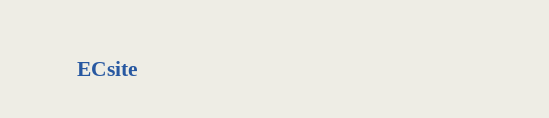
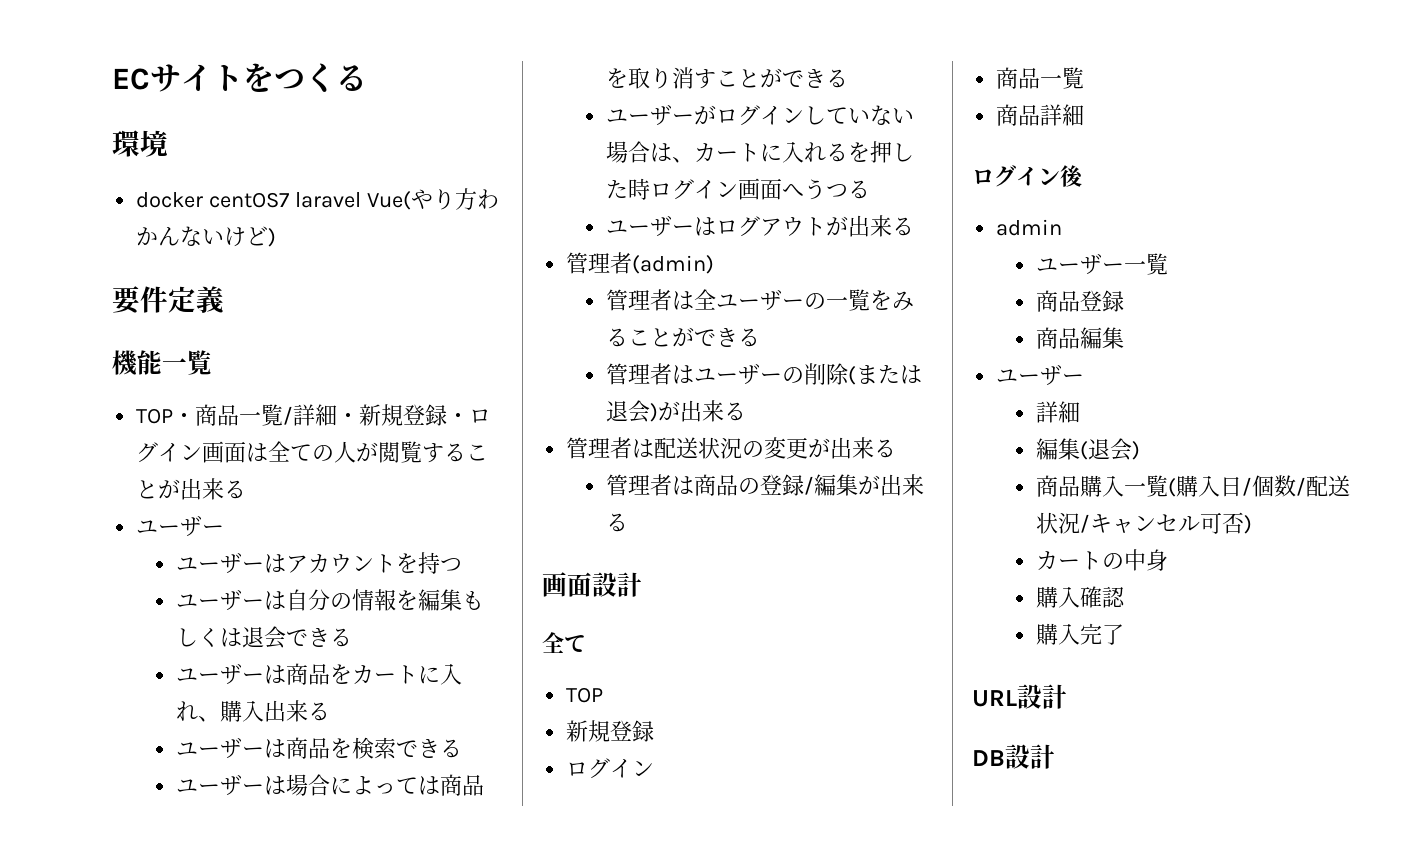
[77,61,138,76] ECsite -> [112,63,367,92] [112,130,168,157] [136,188,500,210] [136,226,277,247] [112,286,224,314] [112,350,212,376] [136,404,492,426] [136,441,489,463] [136,478,247,500] [136,515,225,536] [176,552,463,574] [176,589,485,611] [176,626,353,649] [176,663,463,685] [176,700,331,722] [176,737,463,759] [176,774,485,796] [606,67,849,89] [606,104,915,126] [606,141,915,163] [606,178,871,200] [606,215,915,237] [566,252,715,274] [606,289,915,311] [606,327,761,347] [606,363,923,385] [606,400,747,423] [566,437,897,459] [606,474,925,496] [606,513,629,532] [542,572,642,597] [542,632,586,653] [566,687,604,703] [566,720,655,742] [566,758,655,779] [996,67,1085,89] [996,104,1085,126] [972,165,1083,187] [996,219,1063,236] [1036,253,1169,275] [1036,290,1125,312] [1036,327,1125,349] [996,364,1085,385] [1036,401,1081,423] [1036,438,1141,461] [1036,475,1351,497] [1036,512,1253,534] [1036,549,1169,571] [1036,586,1126,608] [1036,623,1125,645] [972,684,1067,709] [972,744,1055,769] ECサイトをつくる // 環境 // docker centOS7 laravel Vue(やり方わかんないけど) // 要件定義 // 機能一覧 // TOP・商品一覧/詳細・新規登録・ログイン画面は全ての人が閲覧することが出来る // ユーザー // ユーザーはアカウントを持つ // ユーザーは自分の情報を編集もしくは退会できる // ユーザーは商品をカートに入れ、購入出来る // ユーザーは商品を検索できる // ユーザーは場合によっては商品を取り消すことができる // ユーザーがログインしていない場合は、カートに入れるを押した時ログイン画面へうつる // ユーザーはログアウトが出来る // 管理者(admin) // 管理者は全ユーザーの一覧をみることができる // 管理者はユーザーの削除(または退会)が出来る // 管理者は配送状況の変更が出来る // 管理者は商品の登録/編集が出来る // 画面設計 // 全て // TOP // 新規登録 // ログイン // 商品一覧 // 商品詳細 // ログイン後 // admin // ユーザー一覧 // 商品登録 // 商品編集 // ユーザー // 詳細 // 編集(退会) // 商品購入一覧(購入日/個数/配送状況/キャンセル可否) // カートの中身 // 購入確認 // 購入完了 // URL設計 // DB設計

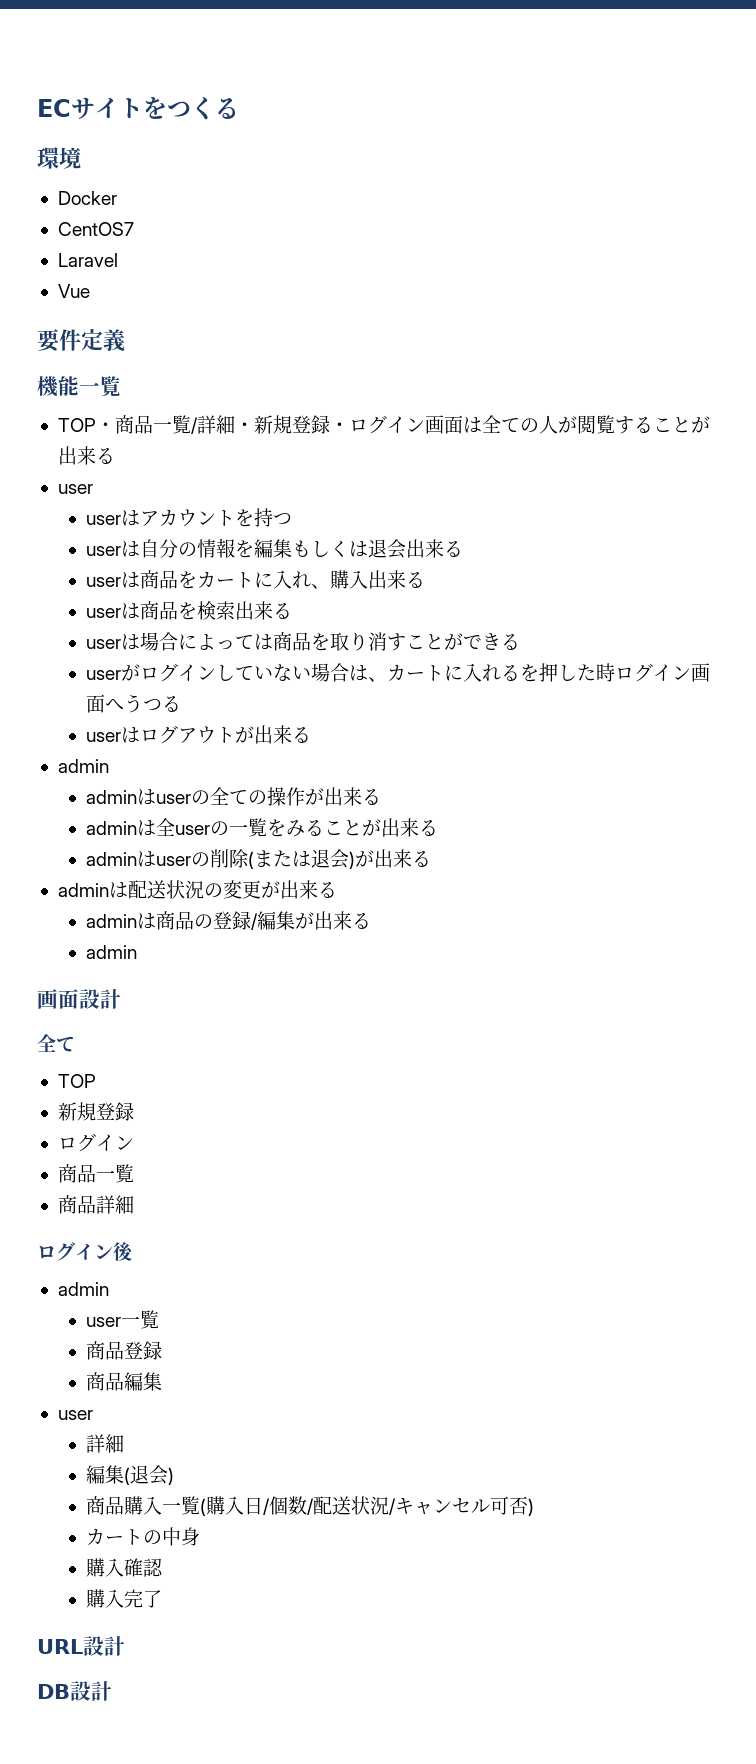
[136,188,500,210] [136,226,277,247] docker centOS7 laravel Vue(やり方わかんないけど) -> [57,191,117,205] [57,222,134,236] [57,253,118,267] [57,284,90,298] Docker // CentOS7 // Laravel // Vue
[136,515,225,536] [176,552,265,573] ユーザー // ユーザー -> [57,484,93,494] [85,515,121,525] user // user
[176,589,265,610] ユーザー -> [85,546,121,556] user
[286,628,353,647] [176,663,265,684] できる // ユーザー -> [405,539,463,558] [85,577,121,587] 出来る // user
[176,737,265,758] ユーザー -> [85,608,121,618] user
[396,739,463,758] [176,774,265,795] できる // ユーザー -> [234,601,292,620] [85,639,121,649] 出来る // user
[606,104,695,125] ユーザー -> [85,670,121,680] user
[606,215,695,236] ユーザー -> [85,732,121,742] user
[566,252,715,274] [606,289,805,311] 管理者(admin) // 管理者は全ユーザー -> [57,759,109,773] [85,787,381,806] [85,818,210,836] admin // adminはuserの全ての操作が出来る // adminは全user
[694,328,761,347] [606,363,783,385] できる // 管理者はユーザー -> [380,818,438,837] [85,851,191,867] 出来る // adminはuser
[566,437,633,459] 管理者 -> [57,883,109,897] admin
[606,474,673,496] 管理者 -> [85,914,137,928] admin
(629, 522) none -> [85,945,137,959] // admin
[1036,253,1125,274] ユーザー -> [85,1317,121,1327] user
[996,364,1085,385] ユーザー -> [57,1410,93,1420] user

